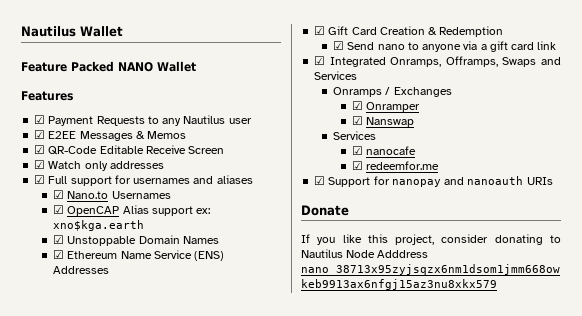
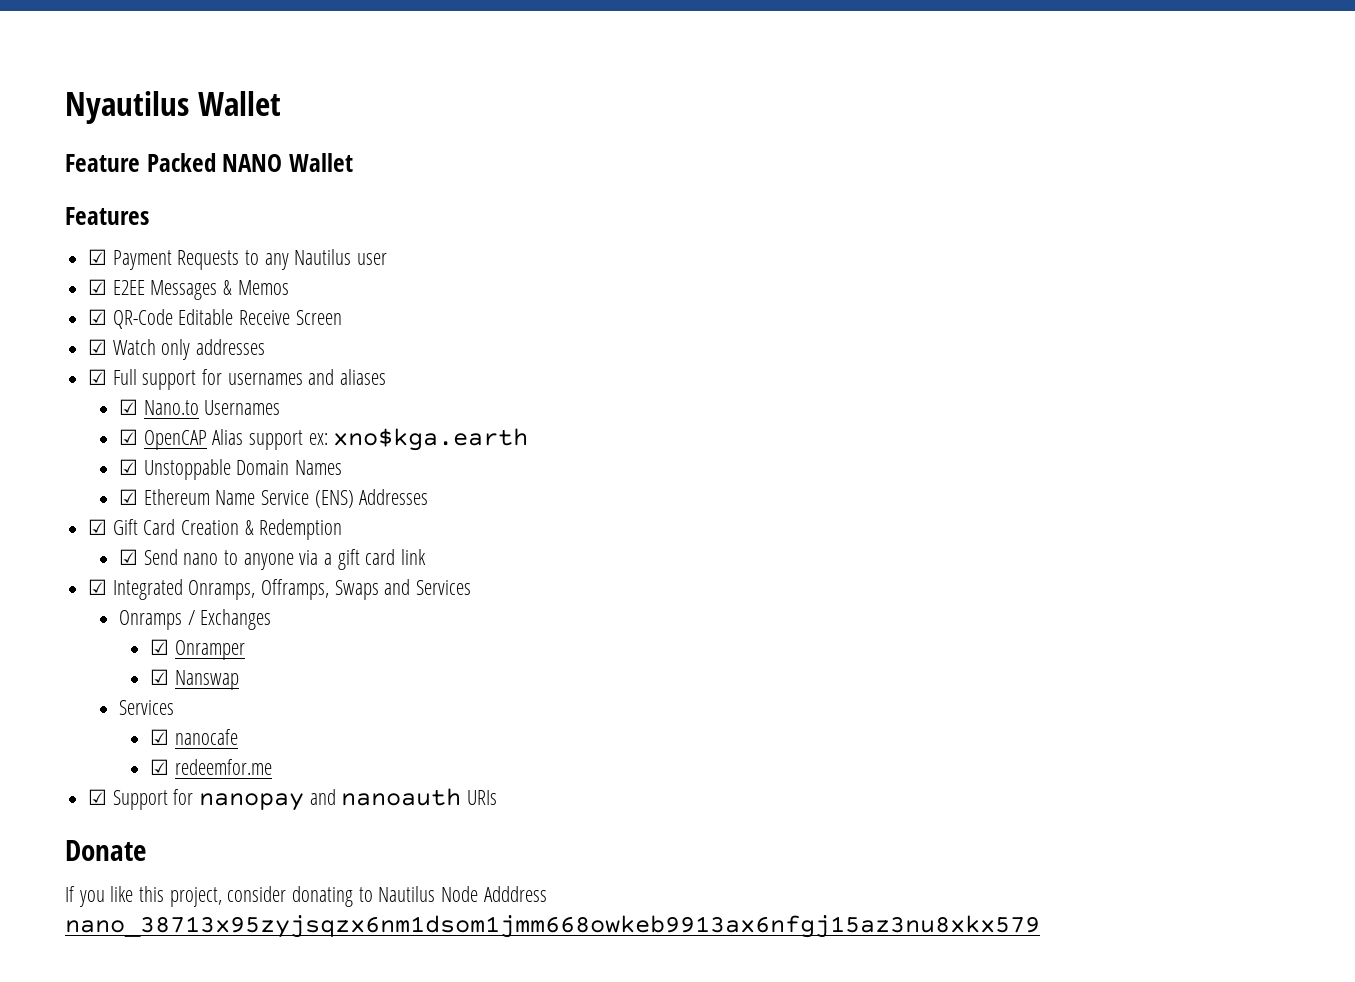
[21,26,76,37] Nautilus -> [65,91,189,124] Nyautilus

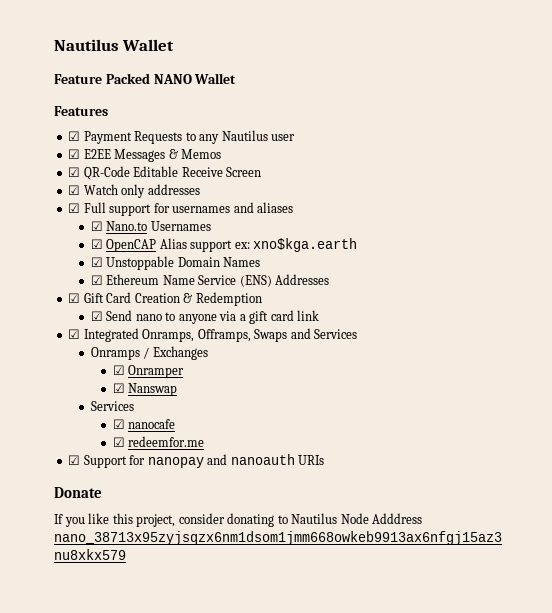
[65,91,189,124] Nyautilus -> [54,39,119,51] Nautilus

